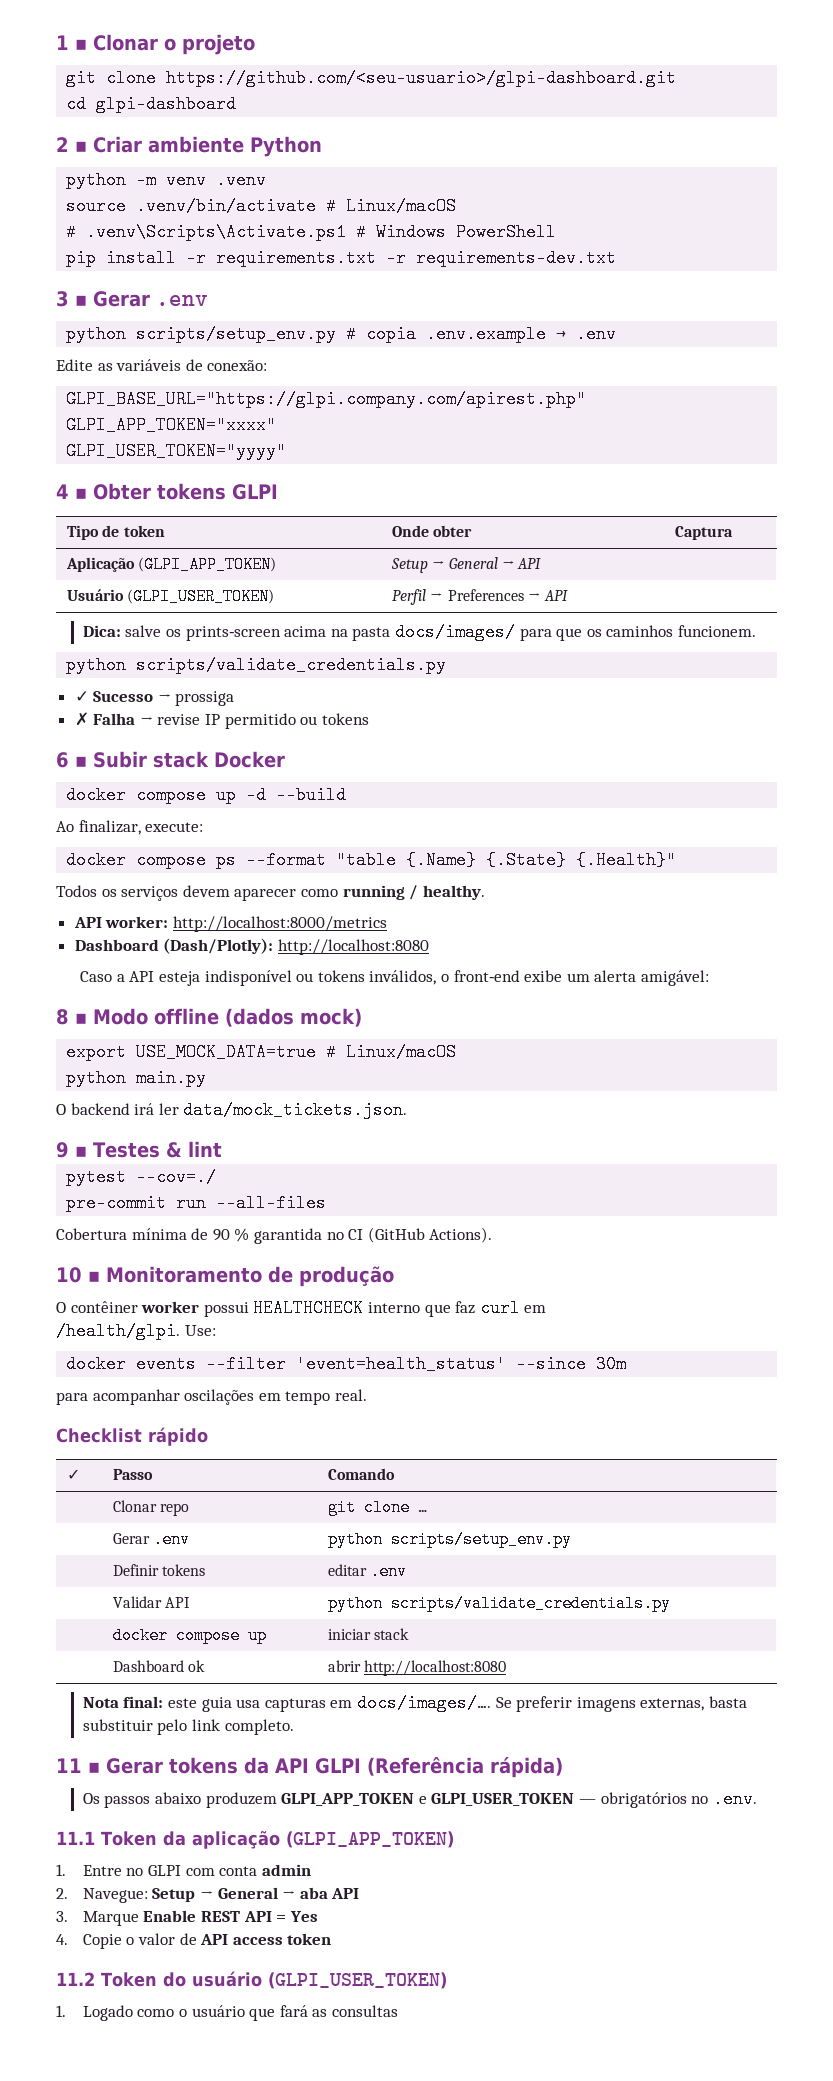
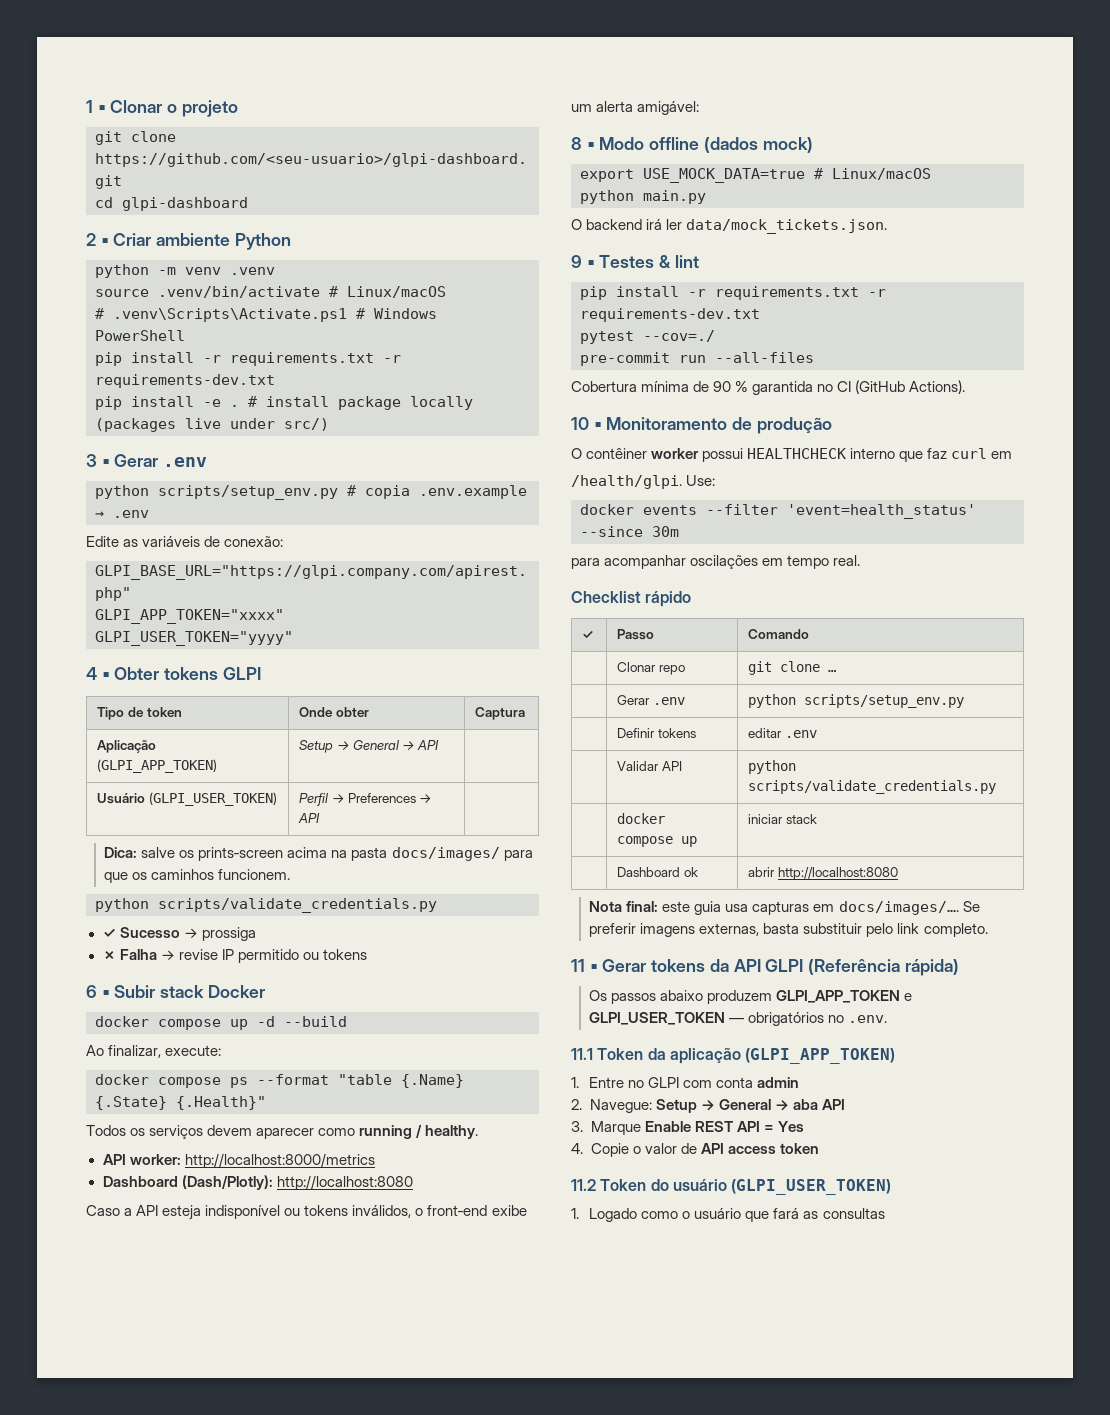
(617, 258) none -> [95,396,473,410] [95,418,329,432] // pip install -e . # install package locally (packages live under src/)
(222, 1149) none -> [580,286,886,300] [580,308,760,322] // pip install -r requirements.txt -r requirements-dev.txt

